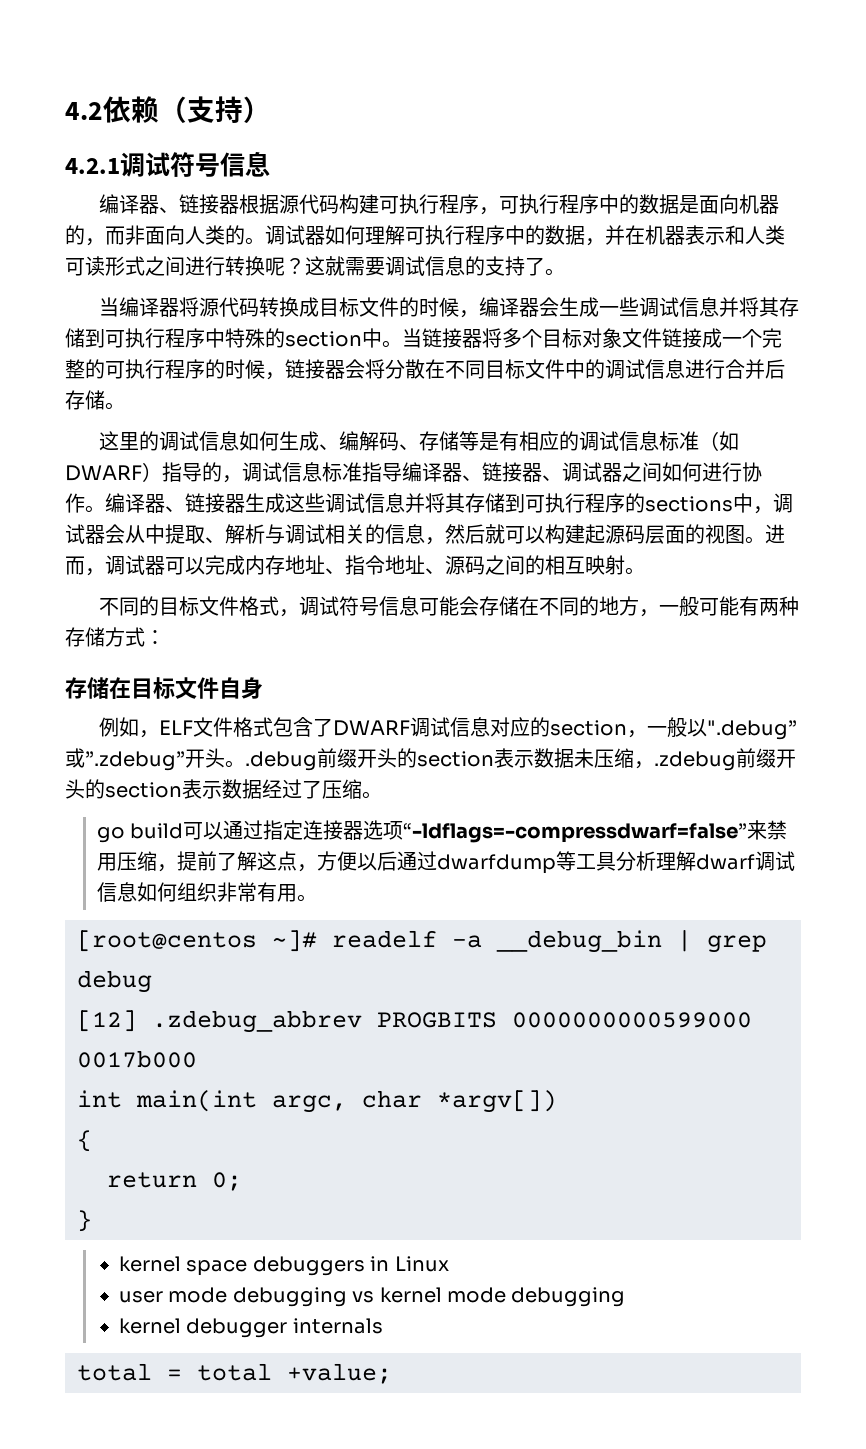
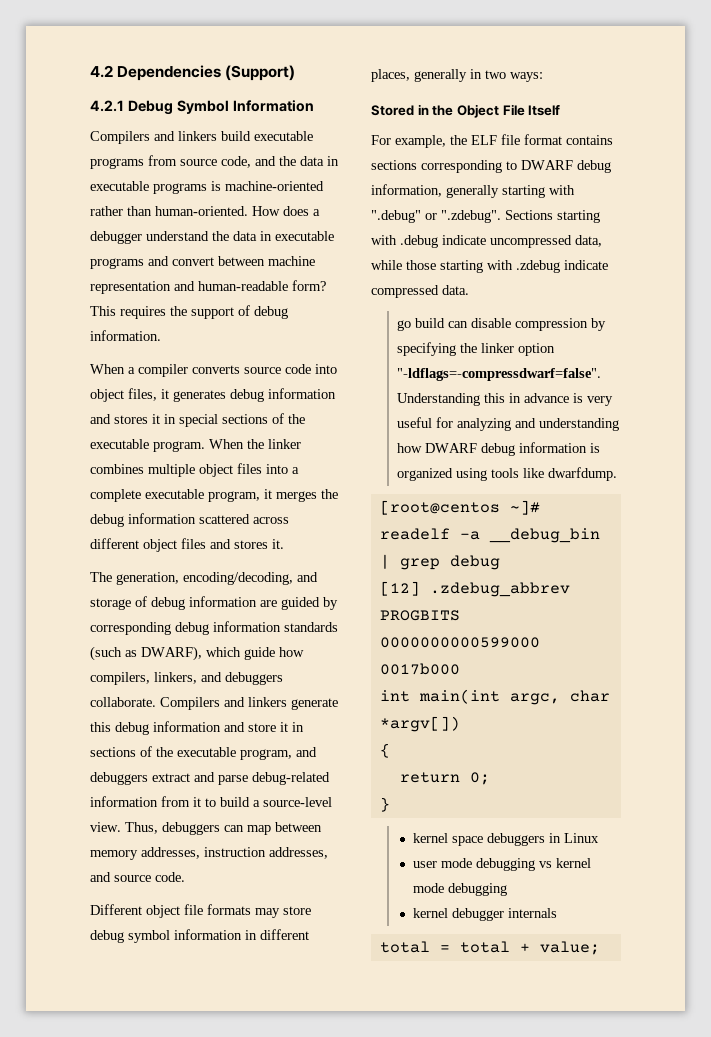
[103,96,271,123] [65,151,270,177] [98,194,779,215] [65,225,785,246] [65,256,565,276] [98,297,799,318] [65,328,782,348] [65,359,785,380] [65,390,125,410] [98,431,739,451] [65,462,762,483] [65,493,793,514] [65,524,785,545] [65,555,645,576] [98,596,799,617] [65,627,165,647] [65,677,263,699] [98,717,797,740] [65,748,796,771] [65,779,382,799] [97,820,788,843] [97,851,796,874] [97,882,318,902] 依赖（支持） // 4.2.1调试符号信息 // 编译器、链接器根据源代码构建可执行程序，可执行程序中的数据是面向机器的，而非面向人类的。调试器如何理解可执行程序中的数据，并在机器表示和人类可读形式之间进行转换呢？这就需要调试信息的支持了。 // 当编译器将源代码转换成目标文件的时候，编译器会生成一些调试信息并将其存储到可执行程序中特殊的section中。当链接器将多个目标对象文件链接成一个完整的可执行程序的时候，链接器会将分散在不同目标文件中的调试信息进行合并后存储。 // 这里的调试信息如何生成、编解码、存储等是有相应的调试信息标准（如DWARF）指导的，调试信息标准指导编译器、链接器、调试器之间如何进行协作。编译器、链接器生成这些调试信息并将其存储到可执行程序的sections中，调试器会从中提取、解析与调试相关的信息，然后就可以构建起源码层面的视图。进而，调试器可以完成内存地址、指令地址、源码之间的相互映射。 // 不同的目标文件格式，调试符号信息可能会存储在不同的地方，一般可能有两种存储方式： // 存储在目标文件自身 // 例如，ELF文件格式包含了DWARF调试信息对应的section，一般以".debug”或”.zdebug”开头。.debug前缀开头的section表示数据未压缩，.zdebug前缀开头的section表示数据经过了压缩。 // go build可以通过指定连接器选项“-ldflags=-compressdwarf=false”来禁用压缩，提前了解这点，方便以后通过dwarfdump等工具分析理解dwarf调试信息如何组织非常有用。 -> [117,65,296,81] [90,100,314,115] [90,131,313,144] [90,155,339,169] [90,181,324,194] [90,206,320,216] [90,231,334,244] [90,256,315,269] [90,280,326,294] [90,305,288,319] [90,330,161,341] [90,364,337,377] [90,388,336,402] [90,413,305,427] [90,439,301,452] [90,463,299,477] [90,489,338,502] [90,513,289,527] [90,538,284,552] [90,572,318,585] [90,596,338,610] [90,621,338,635] [90,646,304,661] [90,672,283,685] [90,697,338,710] [90,721,304,735] [90,746,317,760] [90,772,330,785] [90,796,332,807] [90,822,322,835] [90,847,328,860] [90,872,185,882] [90,904,311,918] [90,929,309,943] [371,69,543,82] [371,104,561,118] [371,134,613,148] [371,160,611,173] [371,184,575,198] [371,210,600,223] [371,235,602,248] [371,260,608,273] [371,285,469,298] [397,318,607,331] [397,342,556,356] [397,368,602,381] [397,393,614,406] [397,417,620,431] [397,442,601,456] [397,467,618,481] Dependencies (Support) // 4.2.1 Debug Symbol Information // Compilers and linkers build executable programs from source code, and the data in executable programs is machine-oriented rather than human-oriented. How does a debugger understand the data in executable programs and convert between machine representation and human-readable form? This requires the support of debug information. // When a compiler converts source code into object files, it generates debug information and stores it in special sections of the executable program. When the linker combines multiple object files into a complete executable program, it merges the debug information scattered across different object files and stores it. // The generation, encoding/decoding, and storage of debug information are guided by corresponding debug information standards (such as DWARF), which guide how compilers, linkers, and debuggers collaborate. Compilers and linkers generate this debug information and store it in sections of the executable program, and debuggers extract and parse debug-related information from it to build a source-level view. Thus, debuggers can map between memory addresses, instruction addresses, and source code. // Different object file formats may store debug symbol information in different places, generally in two ways: // Stored in the Object File Itself // For example, the ELF file format contains sections corresponding to DWARF debug information, generally starting with ".debug" or ".zdebug". Sections starting with .debug indicate uncompressed data, while those starting with .zdebug indicate compressed data. // go build can disable compression by specifying the linker option "-ldflags=-compressdwarf=false". Understanding this in advance is very useful for analyzing and understanding how DWARF debug information is organized using tools like dwarfdump.
[287,1363,392,1384] +value; -> [519,941,600,955] + value;

